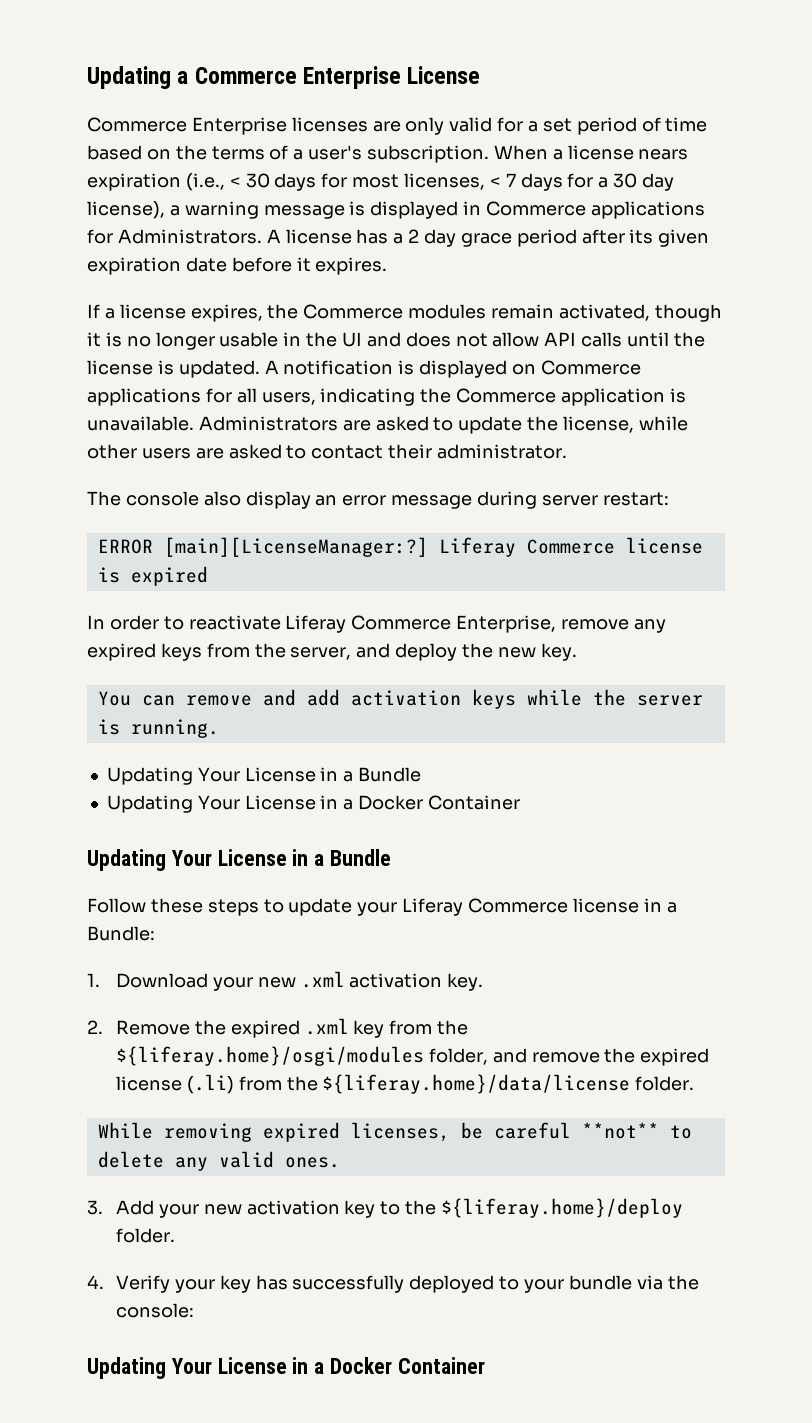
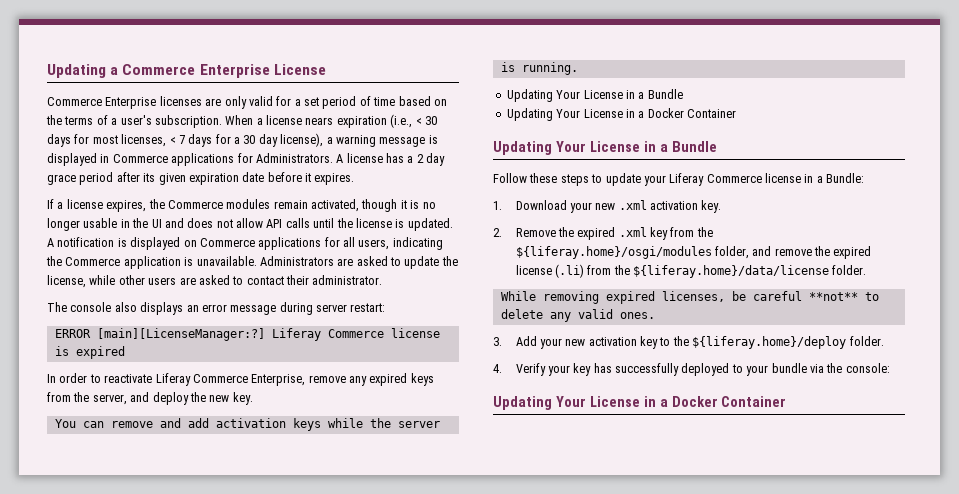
[245,491,311,509] display -> [140,302,184,315] displays

